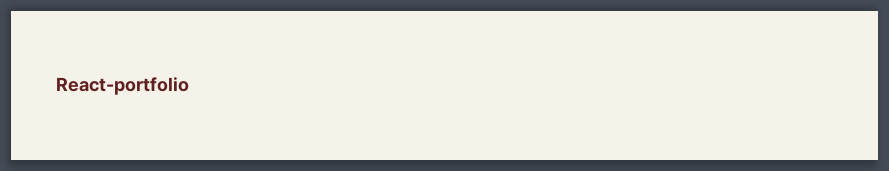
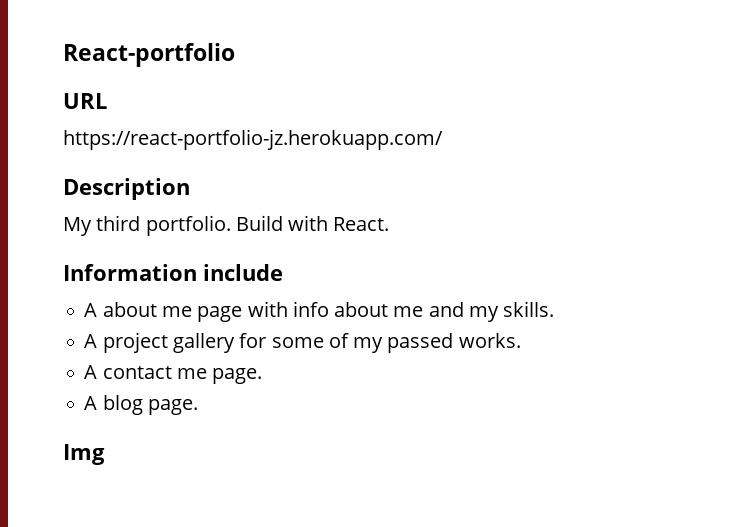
(189, 86) none -> [63,93,107,109] [63,129,443,150] [63,178,190,200] [63,215,390,236] [63,264,283,281] [84,301,555,322] [84,332,521,353] [84,365,263,384] [84,395,198,415] [63,444,105,465] // URL // https://react-portfolio-jz.herokuapp.com/ // Description // My third portfolio. Build with React. // Information include // A about me page with info about me and my skills. // A project gallery for some of my passed works. // A contact me page. // A blog page. // Img

